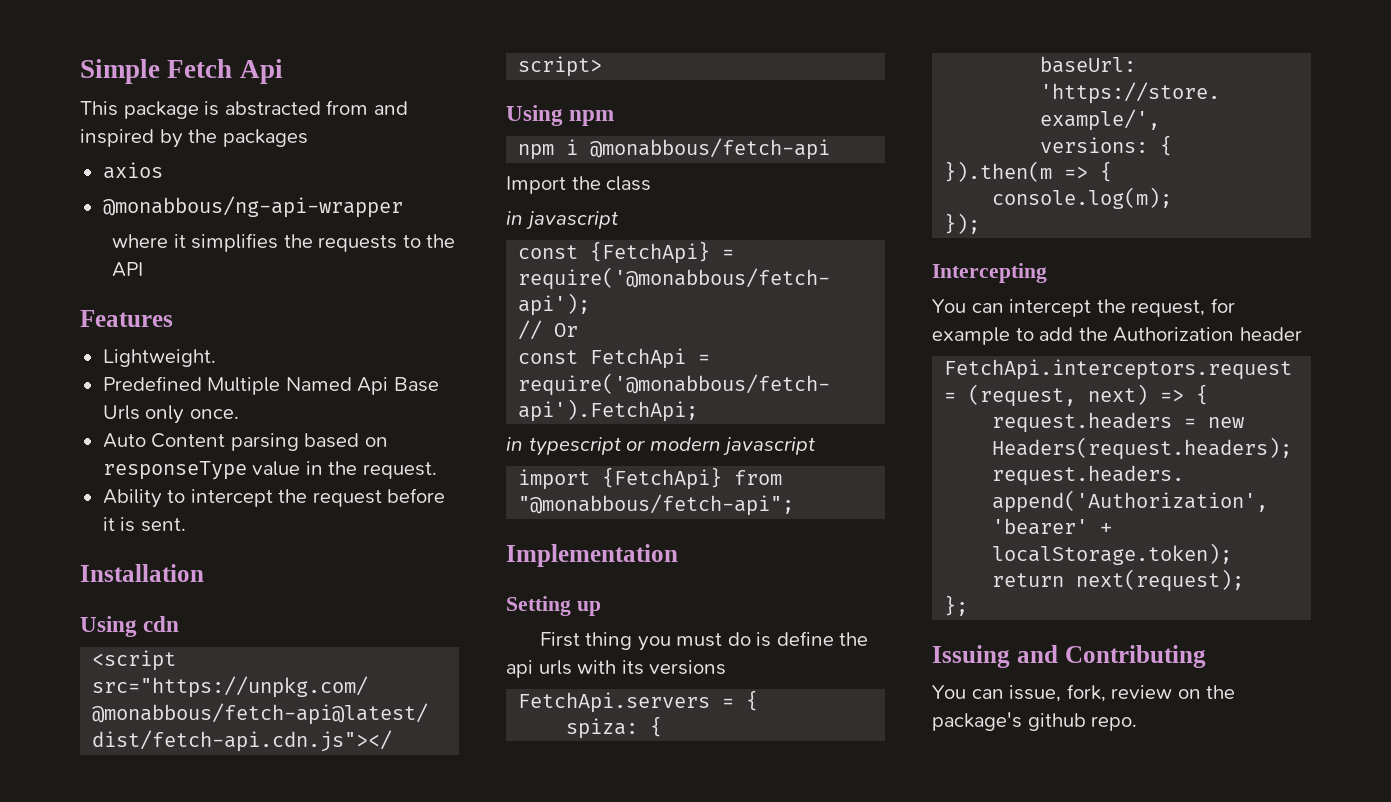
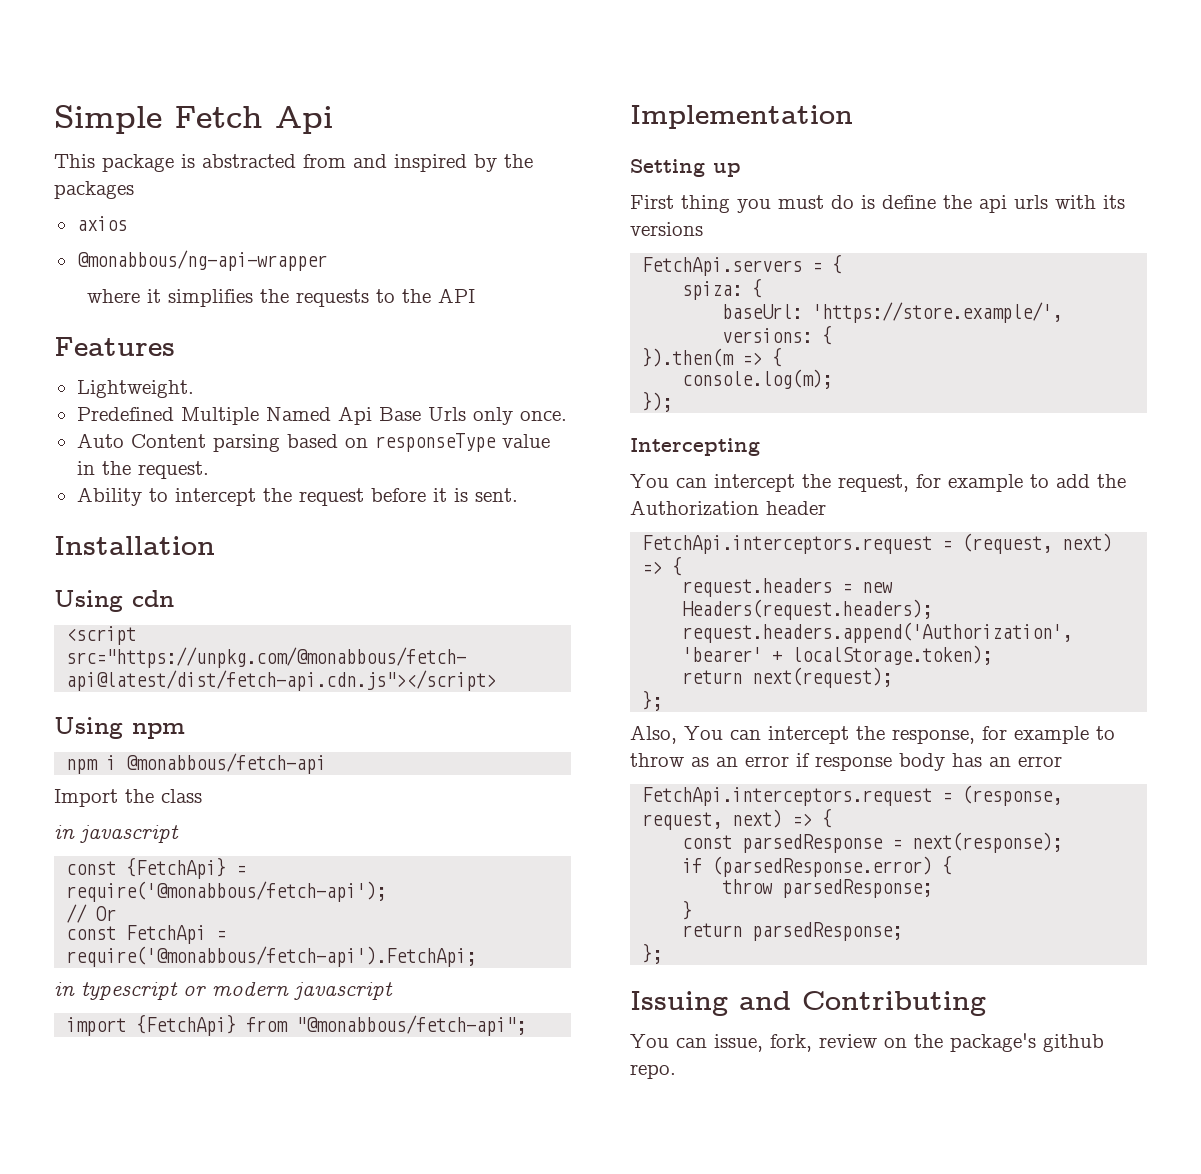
(969, 605) none -> [630,725,1115,744] [630,753,1062,771] [642,785,1063,806] [642,808,833,830] [682,832,1063,853] [682,855,953,877] [722,879,933,898] [682,900,693,920] [682,922,903,941] [642,943,663,964] // Also, You can intercept the response, for example to throw as an error if response body has an error // FetchApi.interceptors.request = (response, request, next) => { // const parsedResponse = next(response); // if (parsedResponse.error) { // throw parsedResponse; // } // return parsedResponse; // };

